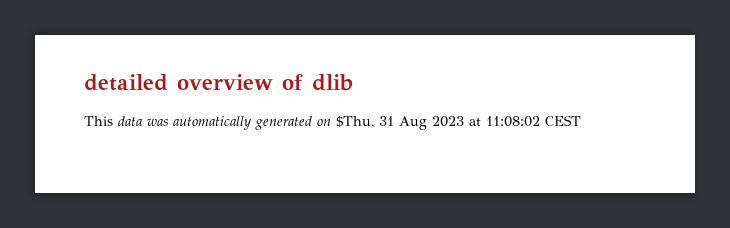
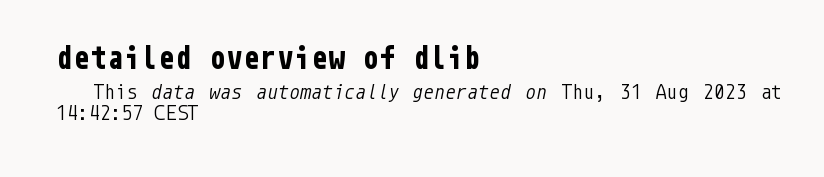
[336,116,374,128] $Thu, -> [561,84,606,102] Thu,
[486,116,540,127] 11:08:02 -> [55,105,143,120] 14:42:57

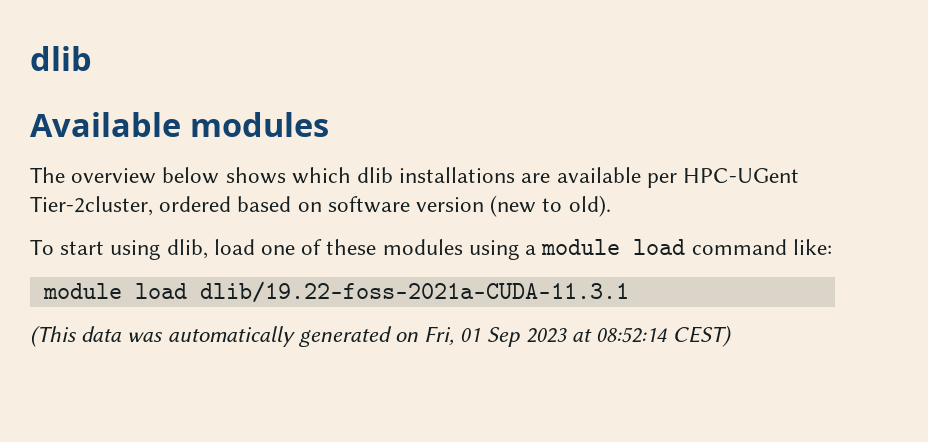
[55,45,480,69] [92,84,137,99] detailed overview of dlib // This -> [30,46,92,71] [30,112,329,137] [30,167,800,188] [30,195,611,217] [30,239,832,260] [42,281,629,303] [30,325,77,347] dlib // Available modules // The overview below shows which dlib installations are available per HPC-UGent Tier-2cluster, ordered based on software version (new to old). // To start using dlib, load one of these modules using a module load command like: // module load dlib/19.22-foss-2021a-CUDA-11.3.1 // (This
[561,84,783,102] [55,105,198,120] Thu, 31 Aug 2023 at 14:42:57 CEST -> [424,325,732,347] Fri, 01 Sep 2023 at 08:52:14 CEST)

